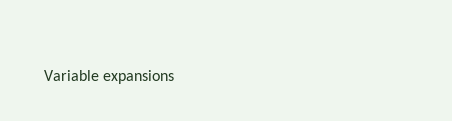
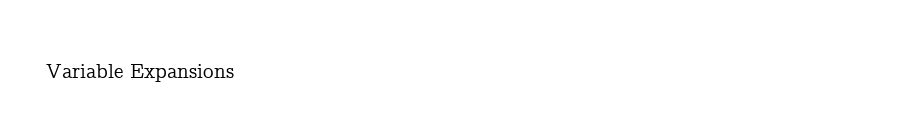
[103,70,175,84] expansions -> [130,64,234,82] Expansions

